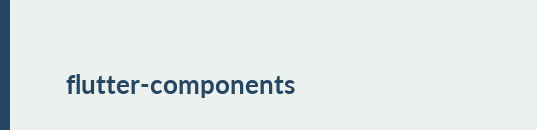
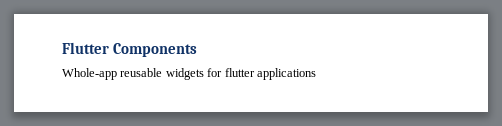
[66,74,295,98] flutter-components -> [62,42,198,57] [62,68,316,80] Flutter Components // Whole-app reusable widgets for flutter applications

